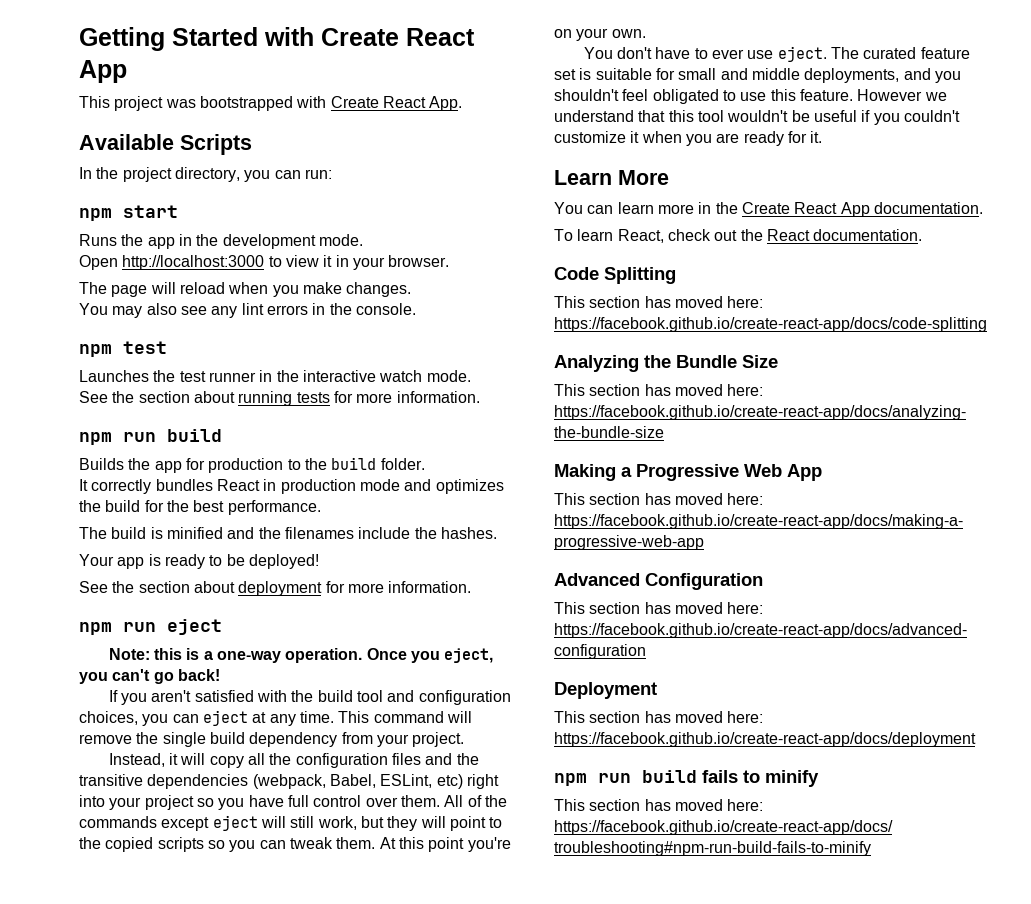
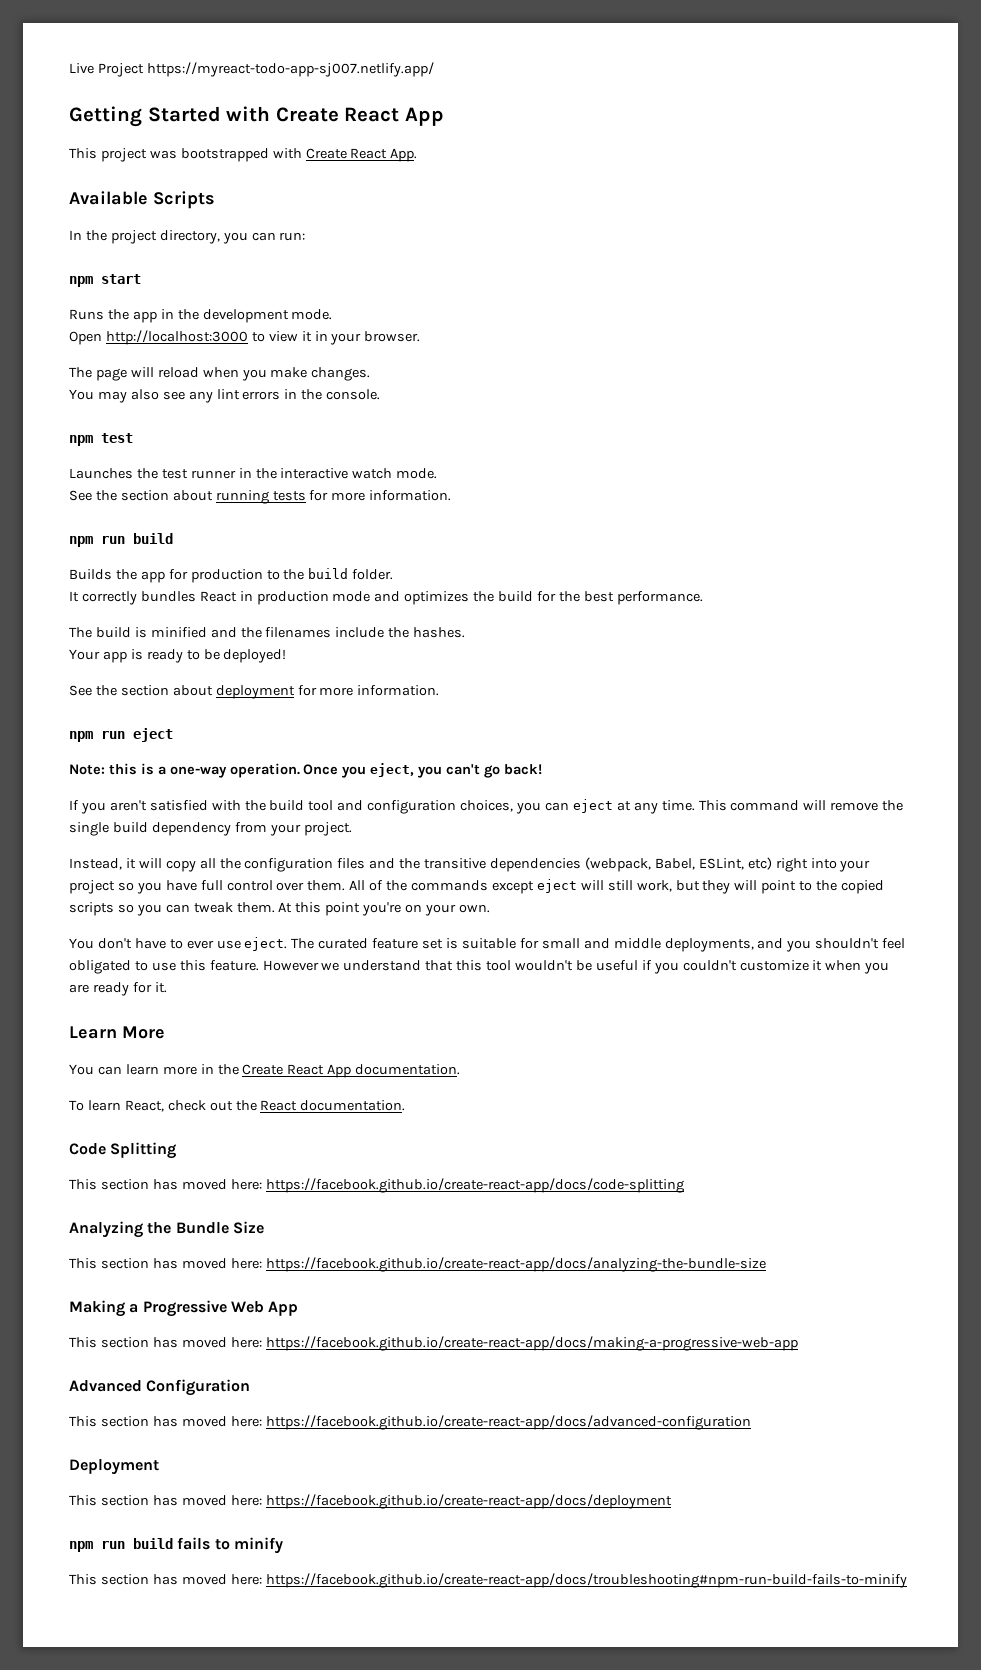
(79, 39) none -> [69,62,434,77] Live Project https://myreact-todo-app-sj007.netlify.app/ //

